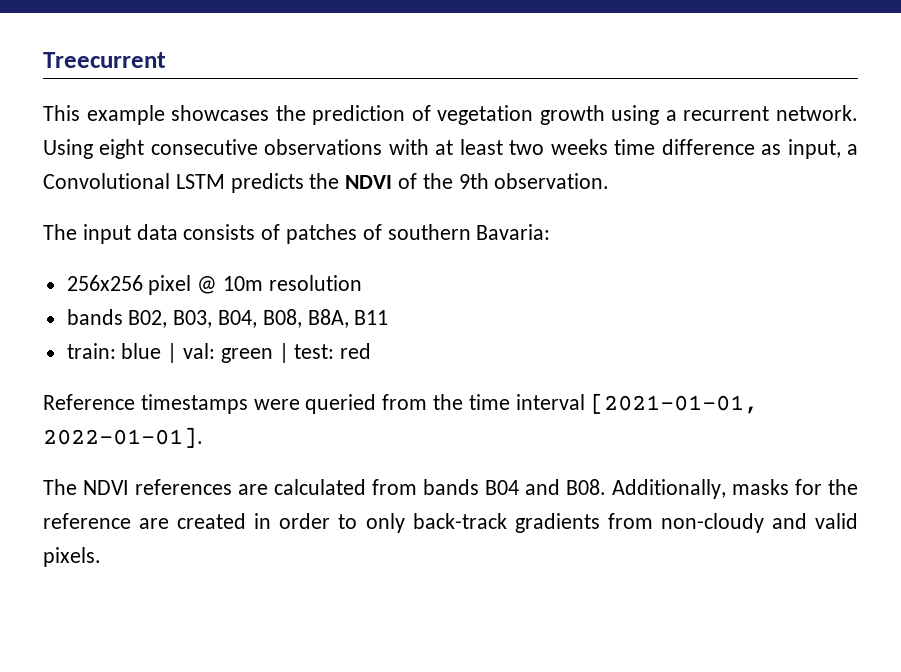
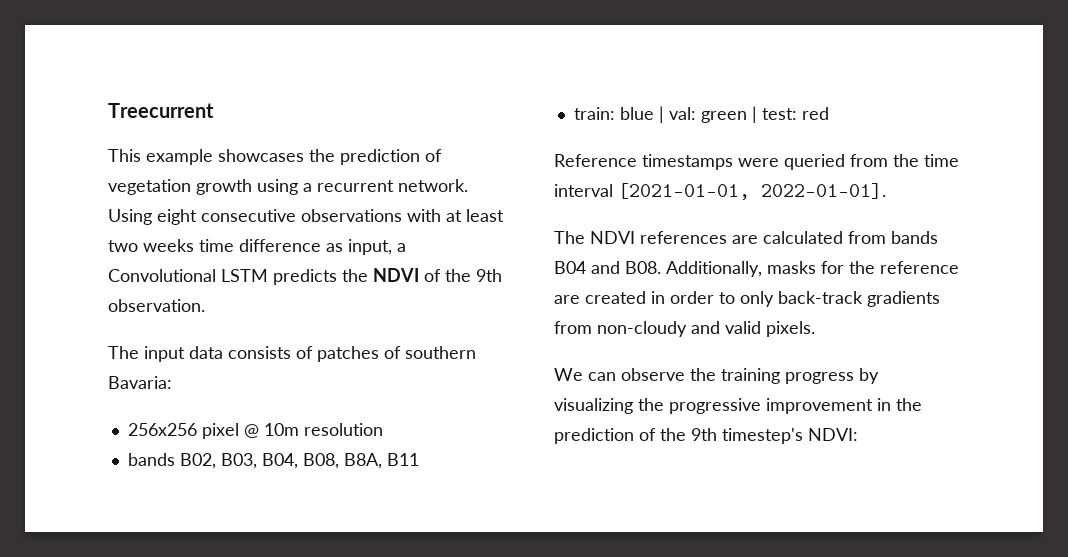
(101, 557) none -> [554,368,879,384] [554,398,922,414] [554,428,858,444] // We can observe the training progress by visualizing the progressive improvement in the prediction of the 9th timestep's NDVI:

